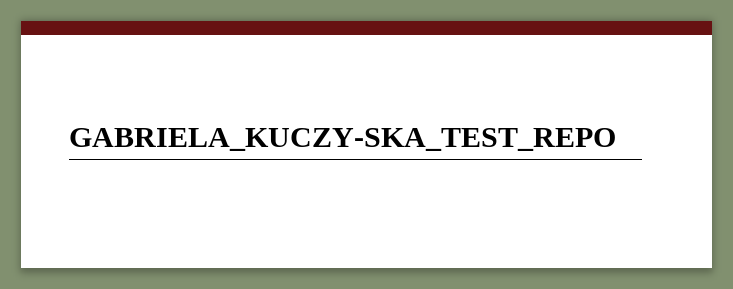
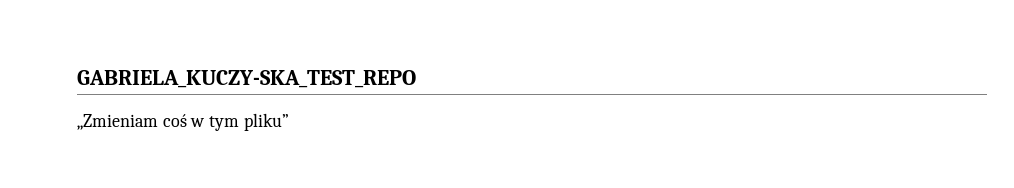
(616, 139) none -> [77,113,289,131] // „Zmieniam coś w tym pliku”

